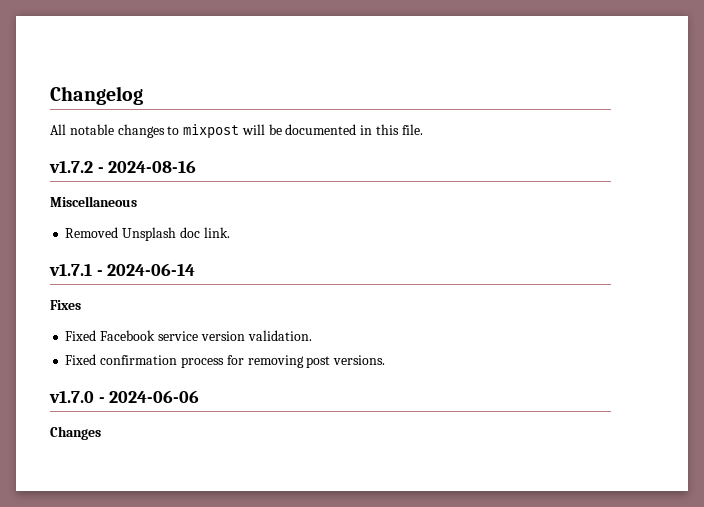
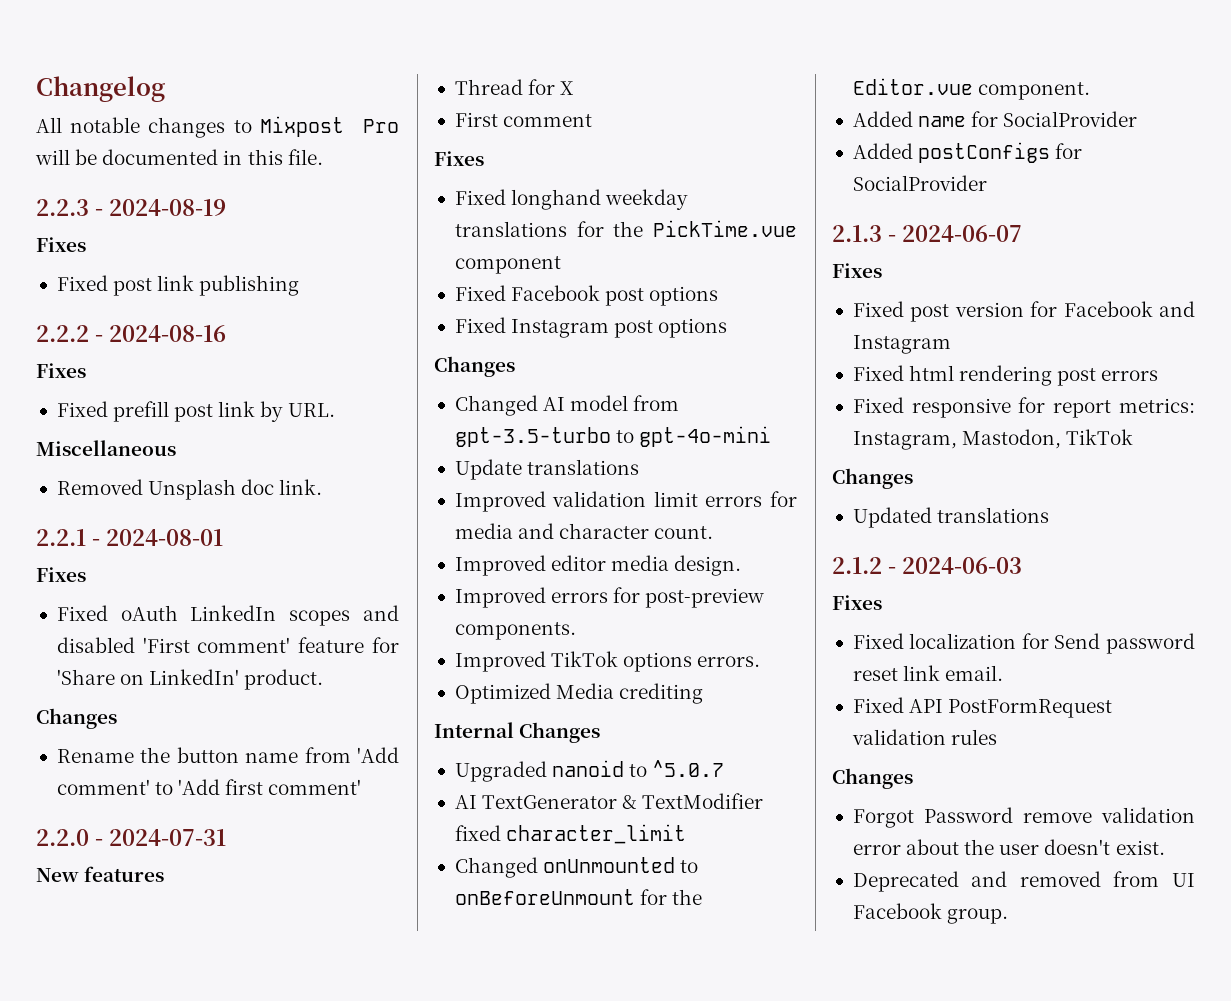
[183,124,240,139] mixpost -> [259,116,400,137] Mixpost Pro
[49,160,197,173] v1.7.2 - 2024-08-16 -> [36,199,226,216] [36,237,86,252] [56,275,300,296] [36,325,226,342] [36,363,86,378] [56,401,335,422] 2.2.3 - 2024-08-19 // Fixes // Fixed post link publishing // 2.2.2 - 2024-08-16 // Fixes // Fixed prefill post link by URL.
[49,263,196,276] [50,300,81,310] [65,330,312,341] [65,354,386,368] [49,390,200,403] [50,426,101,440] v1.7.1 - 2024-06-14 // Fixes // Fixed Facebook service version validation. // Fixed confirmation process for removing post versions. // v1.7.0 - 2024-06-06 // Changes -> [36,529,223,546] [36,567,86,582] [56,605,400,626] [56,637,400,653] [56,669,324,690] [36,708,117,729] [56,747,400,763] [56,779,362,795] [36,829,226,846] [36,866,165,882] [454,79,574,95] [454,112,593,127] [434,151,484,166] [454,189,689,210] [454,220,797,237] [454,256,561,274] [454,285,719,306] [454,317,728,338] [434,356,515,377] [454,395,680,416] [454,426,772,447] [454,459,640,480] [454,491,798,512] [454,523,714,539] [454,555,742,576] [454,587,765,608] [454,622,576,640] [454,651,761,672] [454,683,704,704] [434,722,601,743] [454,760,725,782] [454,793,764,809] [454,824,687,844] [454,857,699,878] [454,889,703,905] [852,78,1091,100] [852,111,1138,127] [852,142,1083,163] [852,175,987,191] [832,225,1022,242] [832,263,882,278] [852,301,1195,322] [852,335,951,354] [852,365,1159,386] [852,397,1195,418] [852,429,1134,450] [832,468,913,489] [852,507,1050,528] [832,557,1022,574] [832,595,882,610] [852,633,1195,654] [852,665,1004,681] [852,697,1113,718] [851,729,998,745] [832,768,913,789] [852,807,1195,828] [852,839,1165,855] [852,871,1195,892] [852,903,1009,924] 2.2.1 - 2024-08-01 // Fixes // Fixed oAuth LinkedIn scopes and disabled 'First comment' feature for 'Share on LinkedIn' product. // Changes // Rename the button name from 'Add comment' to 'Add first comment' // 2.2.0 - 2024-07-31 // New features // Thread for X // First comment // Fixes // Fixed longhand weekday translations for the PickTime.vue component // Fixed Facebook post options // Fixed Instagram post options // Changes // Changed AI model from gpt-3.5-turbo to gpt-4o-mini // Update translations // Improved validation limit errors for media and character count. // Improved editor media design. // Improved errors for post-preview components. // Improved TikTok options errors. // Optimized Media crediting // Internal Changes // Upgraded nanoid to ^5.0.7 // AI TextGenerator & TextModifier fixed character_limit // Changed onUnmounted to onBeforeUnmount for the Editor.vue component. // Added name for SocialProvider // Added postConfigs for SocialProvider // 2.1.3 - 2024-06-07 // Fixes // Fixed post version for Facebook and Instagram // Fixed html rendering post errors // Fixed responsive for report metrics: Instagram, Mastodon, TikTok // Changes // Updated translations // 2.1.2 - 2024-06-03 // Fixes // Fixed localization for Send password reset link email. // Fixed API PostFormRequest validation rules // Changes // Forgot Password remove validation error about the user doesn't exist. // Deprecated and removed from UI Facebook group.

